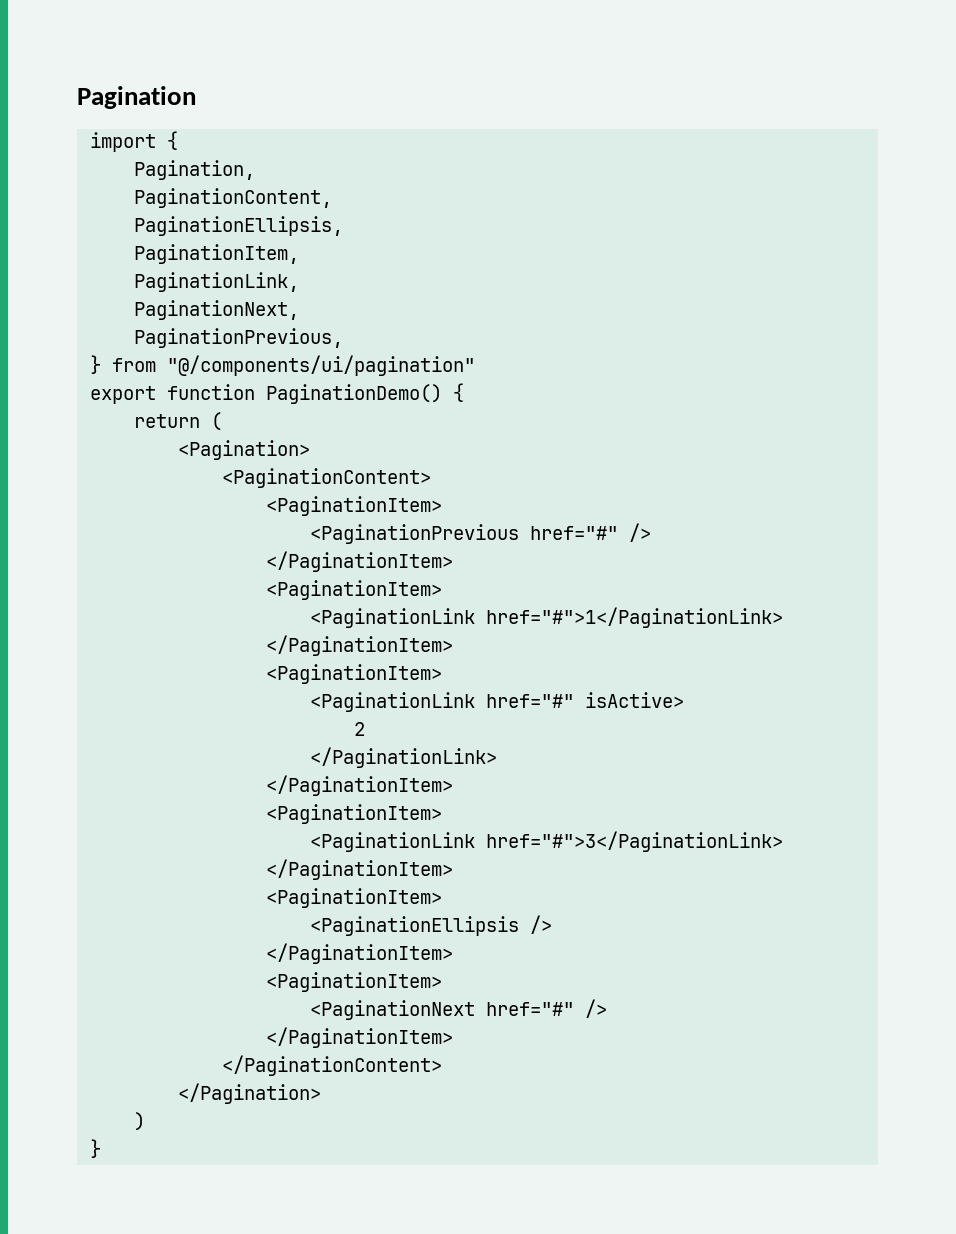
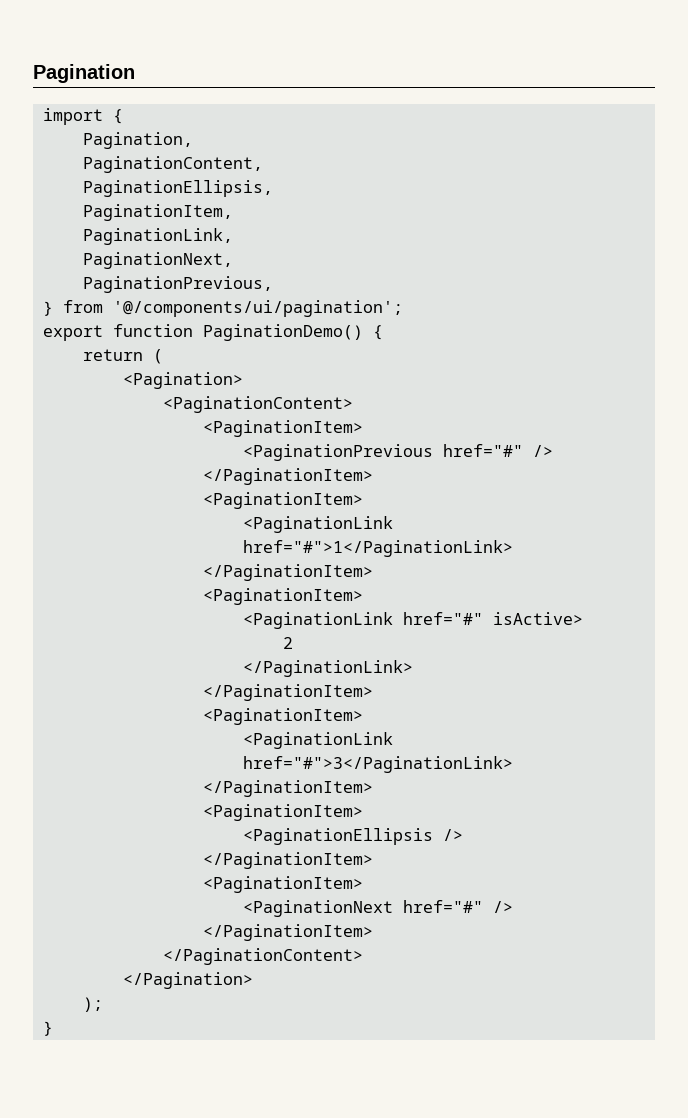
[166,355,475,376] "@/components/ui/pagination" -> [112,300,403,317] '@/components/ui/pagination';
[133,1112,145,1131] ) -> [82,997,103,1012] );

